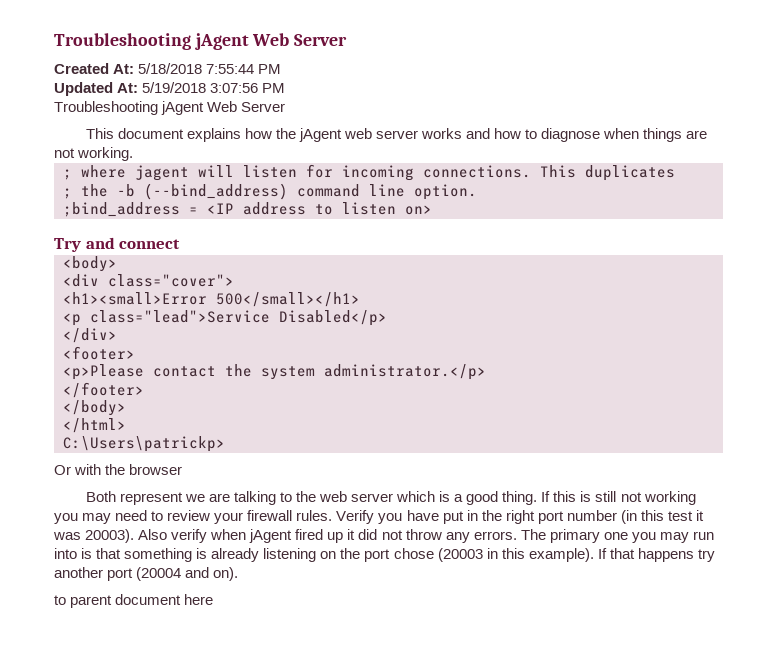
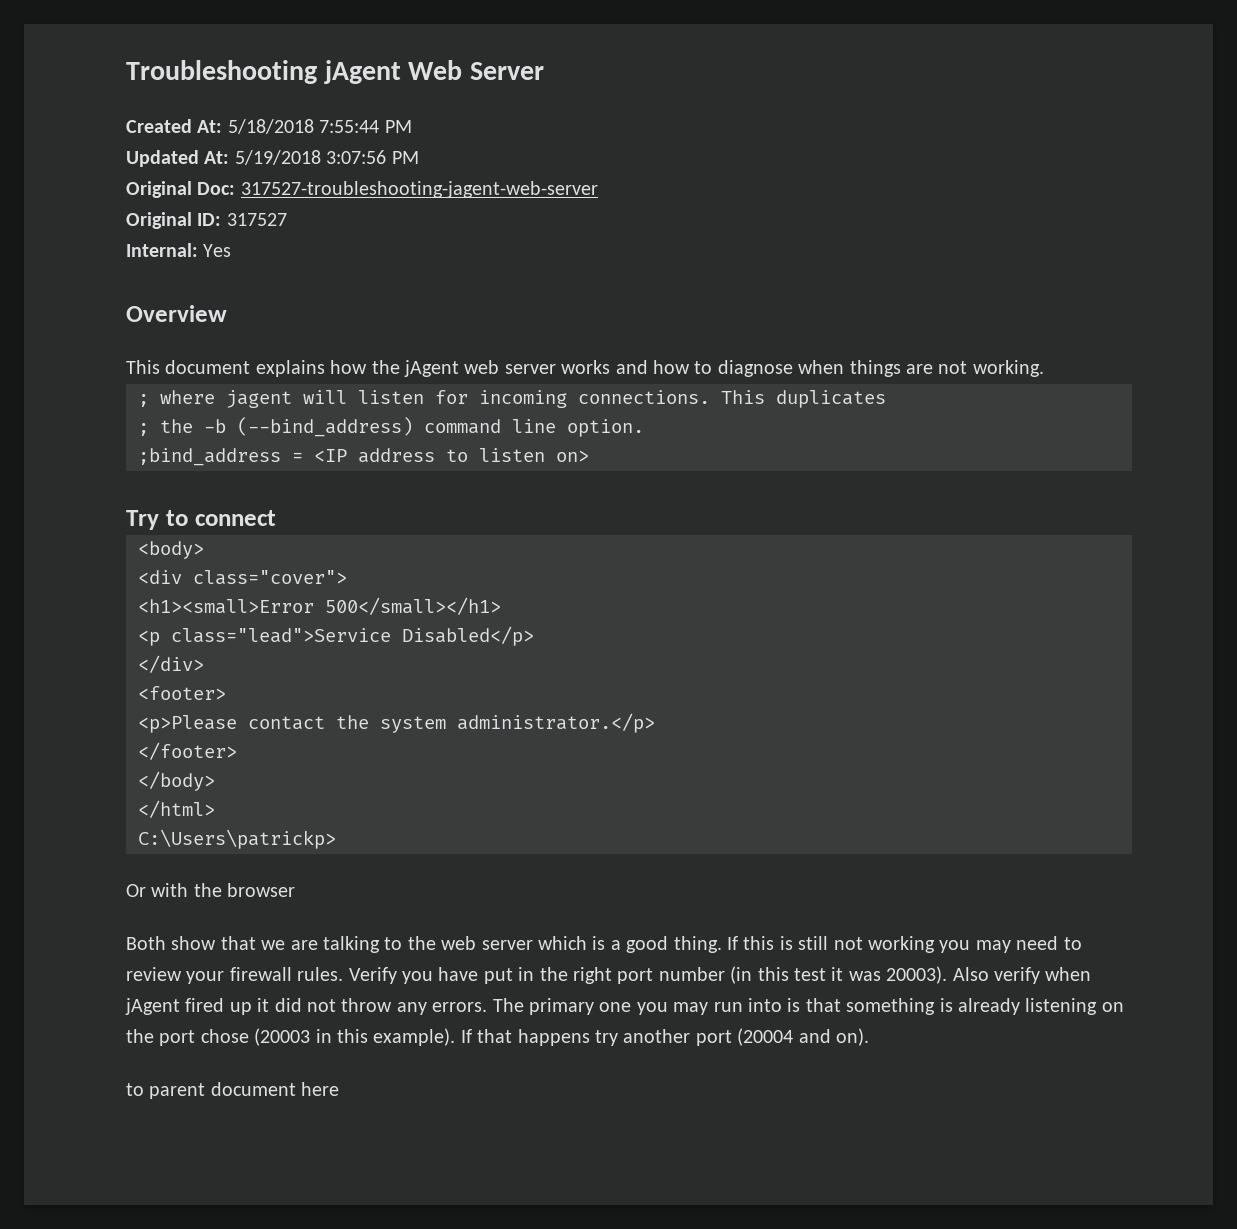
[54,101,286,115] Troubleshooting jAgent Web Server -> [126,181,598,198] [126,212,287,229] [126,243,232,257] [126,305,227,322] Original Doc: 317527-troubleshooting-jagent-web-server // Original ID: 317527 // Internal: Yes // Overview
[85,237,115,249] and -> [165,510,188,526] to
[119,492,183,505] represent -> [171,936,256,950] show that

